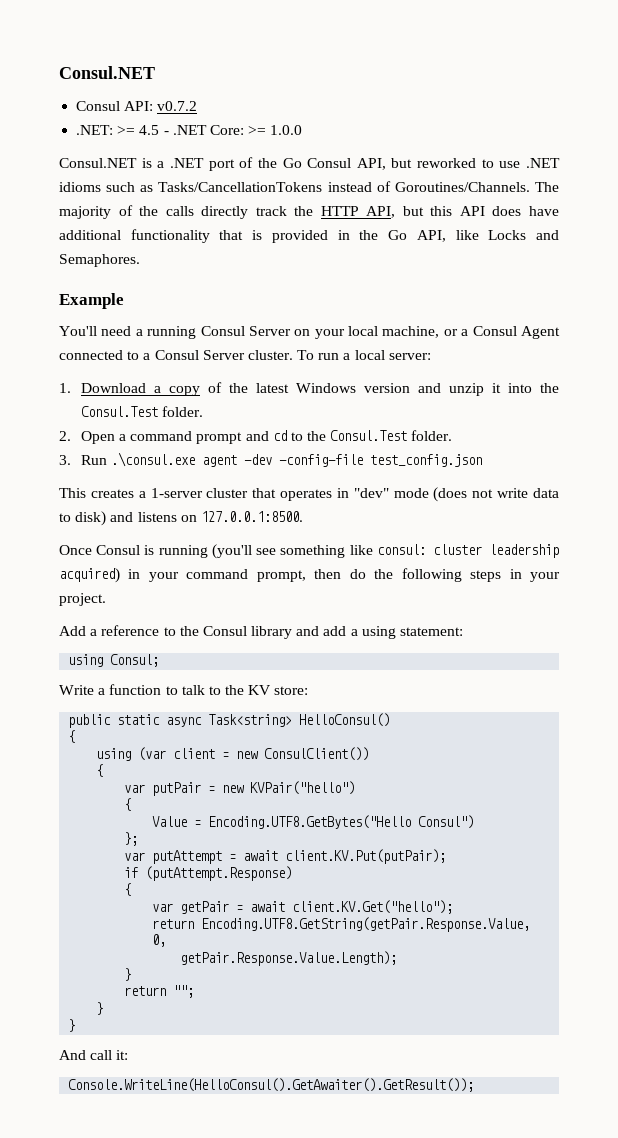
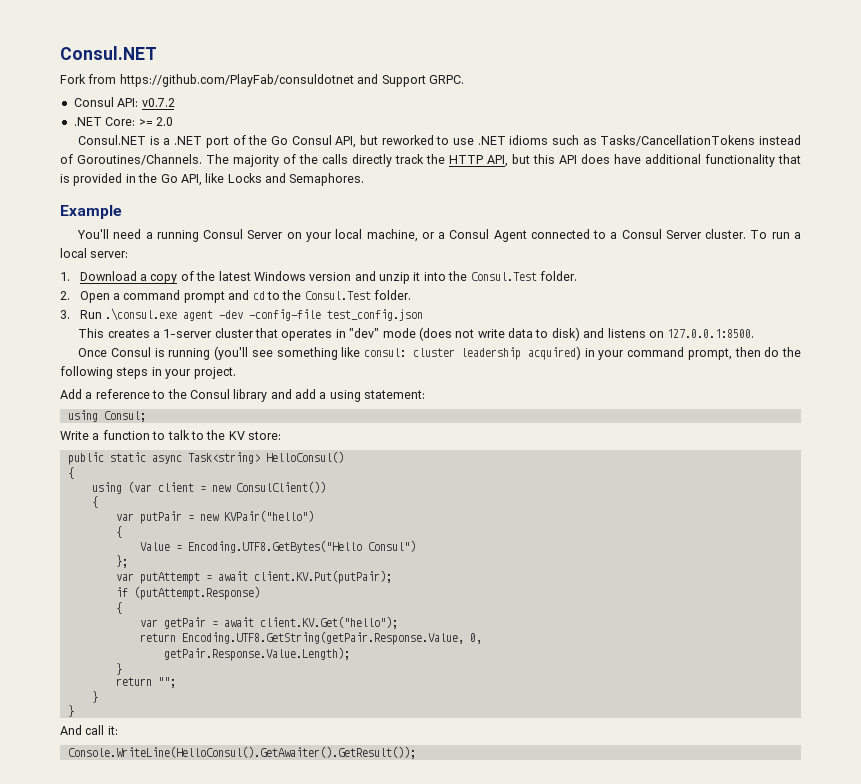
[59,66,155,79] Consul.NET -> [60,46,157,60] [60,74,464,87] Consul.NET // Fork from https://github.com/PlayFab/consuldotnet and Support GRPC.
[76,125,169,135] .NET: >= 4.5 - -> (175, 102) none
[270,125,303,135] 1.0.0 -> [155,117,173,126] 2.0

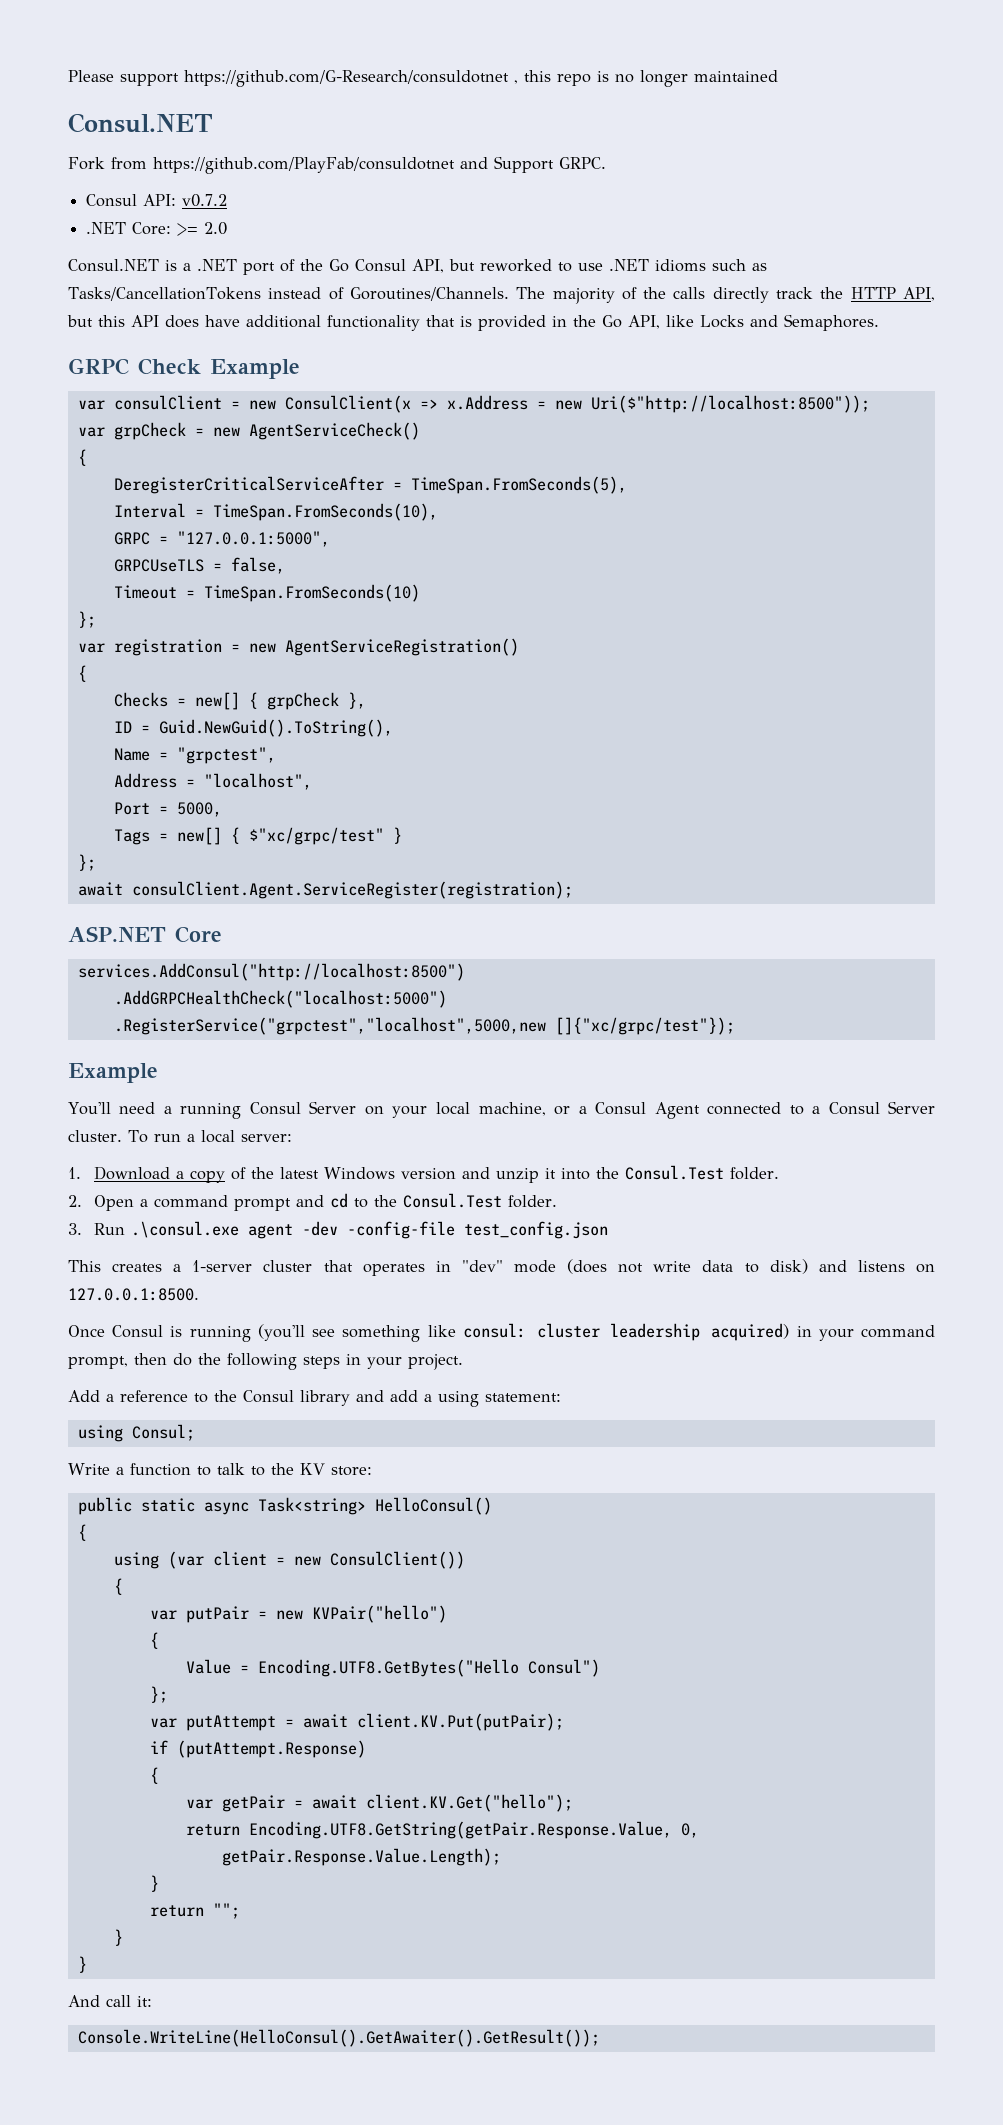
(60, 53) none -> [68,70,778,87] Please support https://github.com/G-Research/consuldotnet , this repo is no longer maintained //
(365, 179) none -> [68,358,300,379] [77,395,870,413] [77,422,420,440] [77,449,87,466] [113,476,627,494] [113,503,438,521] [113,531,330,547] [113,557,285,574] [113,584,420,602] [77,611,96,628] [77,638,519,656] [77,665,87,682] [113,692,366,710] [113,719,393,737] [113,747,276,764] [113,773,312,790] [113,802,222,817] [113,827,402,845] [77,854,96,871] [77,881,573,899] [68,926,222,943] [77,963,465,981] [113,990,447,1008] [113,1017,735,1035] // GRPC Check Example // var consulClient = new ConsulClient(x => x.Address = new Uri($"http://localhost:8500")); // var grpCheck = new AgentServiceCheck() // { // DeregisterCriticalServiceAfter = TimeSpan.FromSeconds(5), // Interval = TimeSpan.FromSeconds(10), // GRPC = "127.0.0.1:5000", // GRPCUseTLS = false, // Timeout = TimeSpan.FromSeconds(10) // }; // var registration = new AgentServiceRegistration() // { // Checks = new[] { grpCheck }, // ID = Guid.NewGuid().ToString(), // Name = "grpctest", // Address = "localhost", // Port = 5000, // Tags = new[] { $"xc/grpc/test" } // }; // await consulClient.Agent.ServiceRegister(registration); // ASP.NET Core // services.AddConsul("http://localhost:8500") // .AddGRPCHealthCheck("localhost:5000") // .RegisterService("grpctest","localhost",5000,new []{"xc/grpc/test"});

